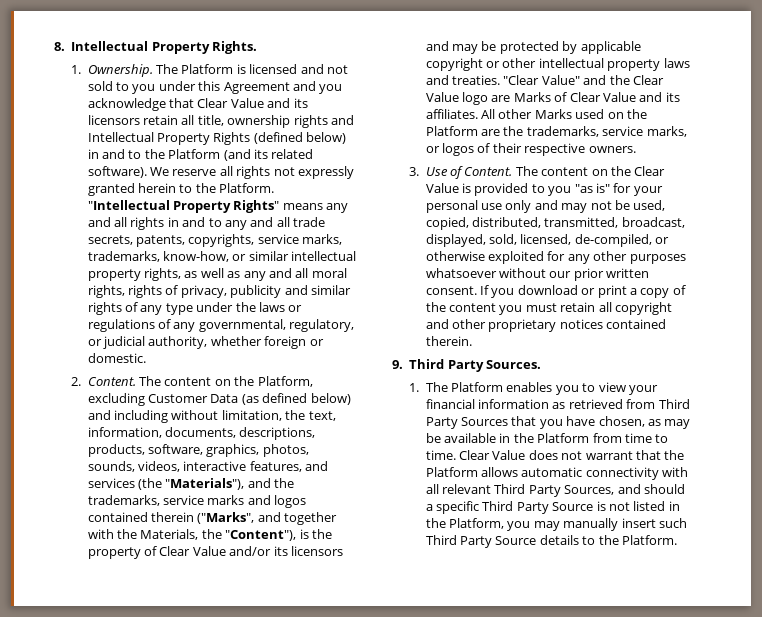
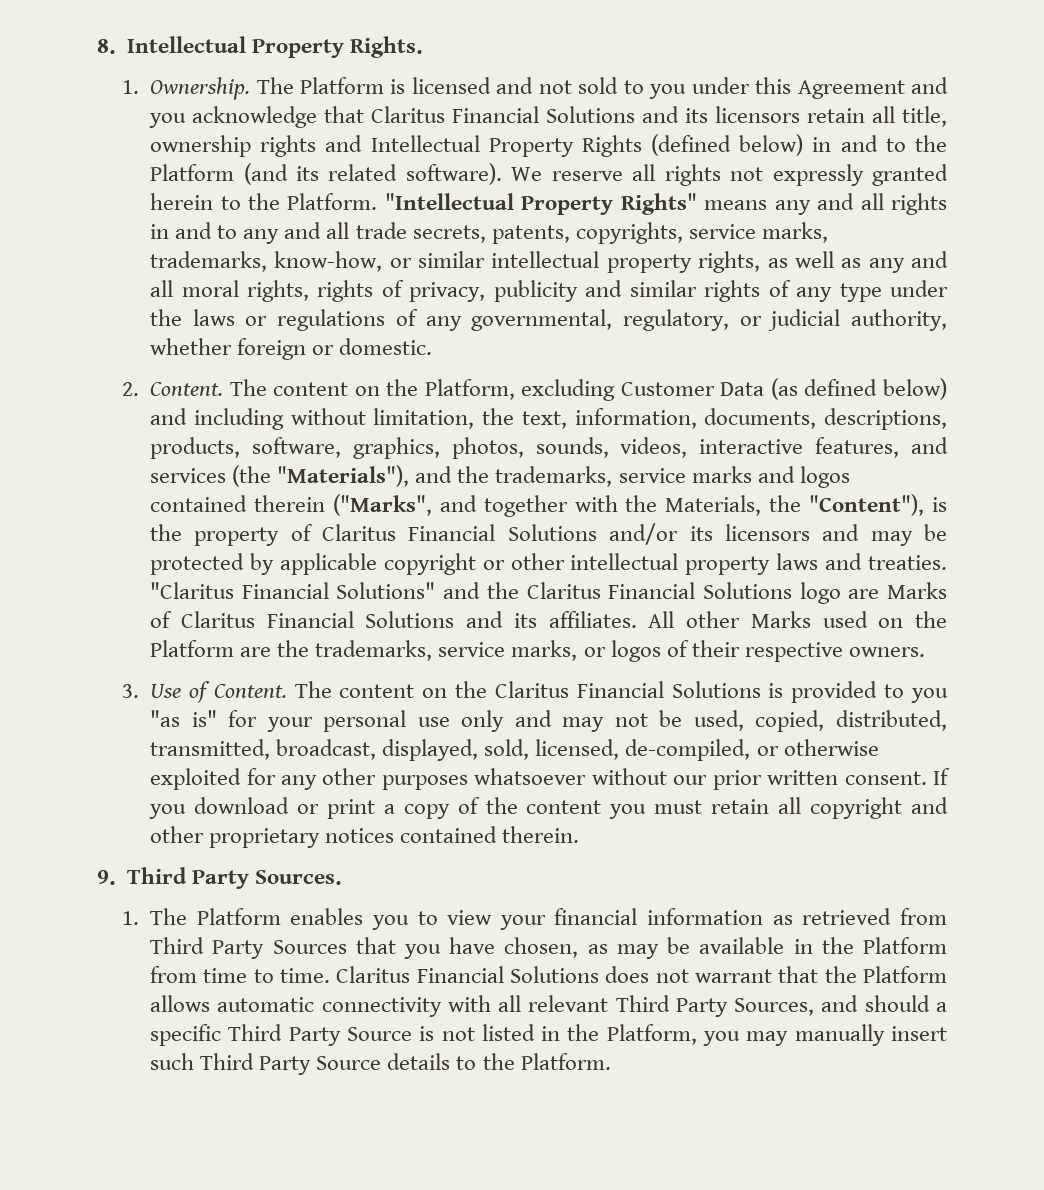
[197,98,264,108] Clear Value -> [371,106,636,123] Claritus Financial Solutions
[159,546,226,556] Clear Value -> [322,524,597,541] Claritus Financial Solutions
[503,75,664,85] [425,92,459,102] "Clear Value" and the Clear Value -> [150,582,792,599] "Claritus Financial Solutions" and the Claritus Financial Solutions
[569,92,636,102] Clear Value -> [180,611,455,628] Claritus Financial Solutions
[634,166,666,176] [425,183,459,193] Clear Value -> [494,681,761,698] Claritus Financial Solutions
[459,450,526,460] Clear Value -> [336,966,600,983] Claritus Financial Solutions

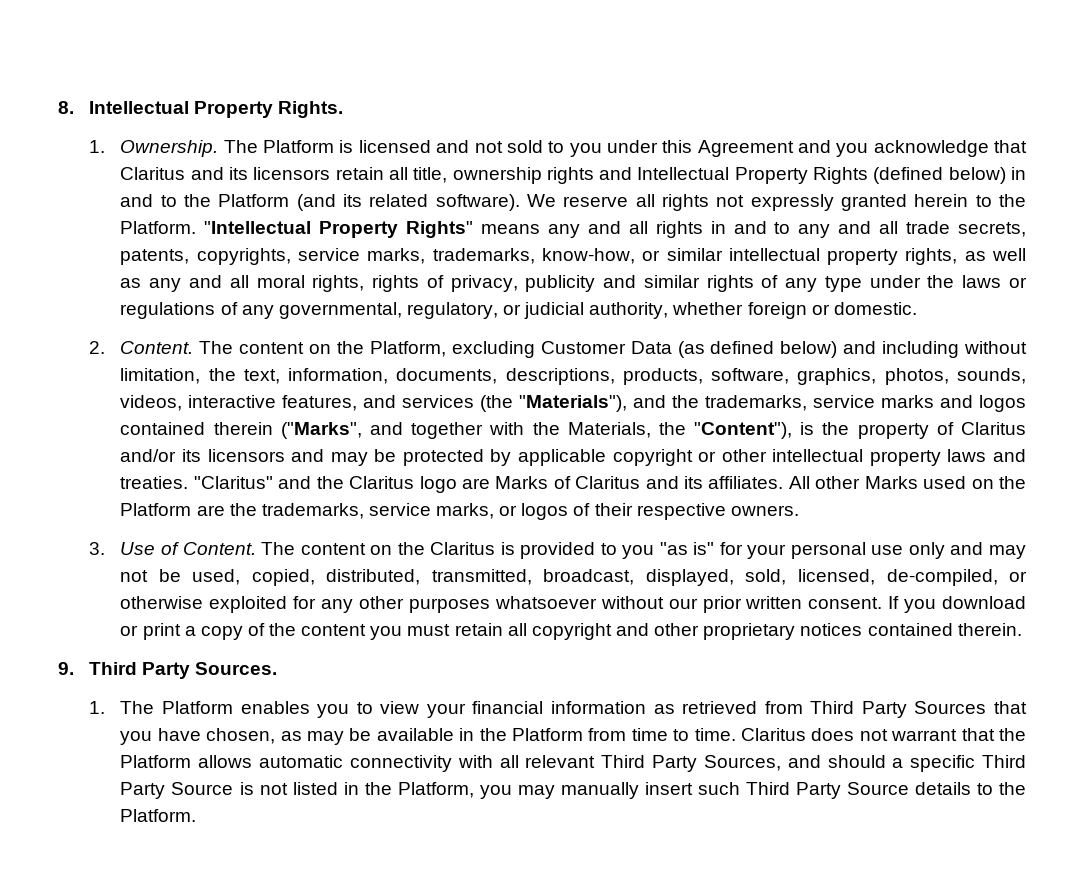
[452,106,636,123] Financial Solutions -> (186, 173) none
[408,524,597,541] Financial Solutions -> (1026, 428) none
[150,582,436,599] "Claritus Financial Solutions" -> [193,476,273,489] "Claritus"
[608,582,792,599] Financial Solutions -> (415, 482) none
[266,611,455,628] Financial Solutions -> (641, 482) none
[576,681,761,698] Financial Solutions -> (496, 548) none
[416,966,600,983] Financial Solutions -> (807, 734) none

